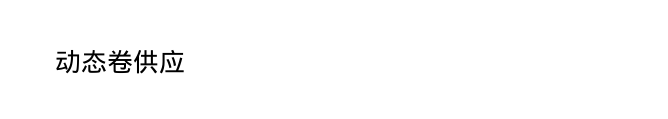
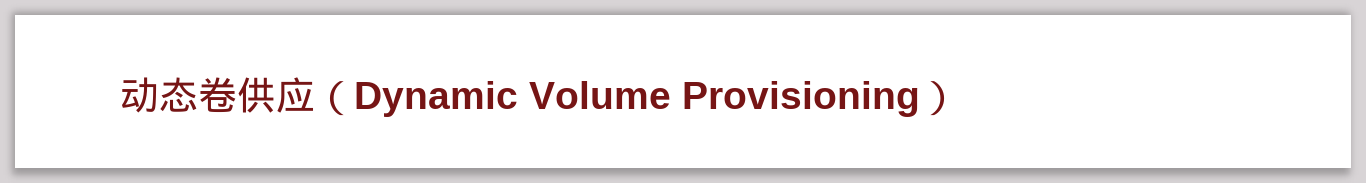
(185, 61) none -> [315,81,959,117] （Dynamic Volume Provisioning）

